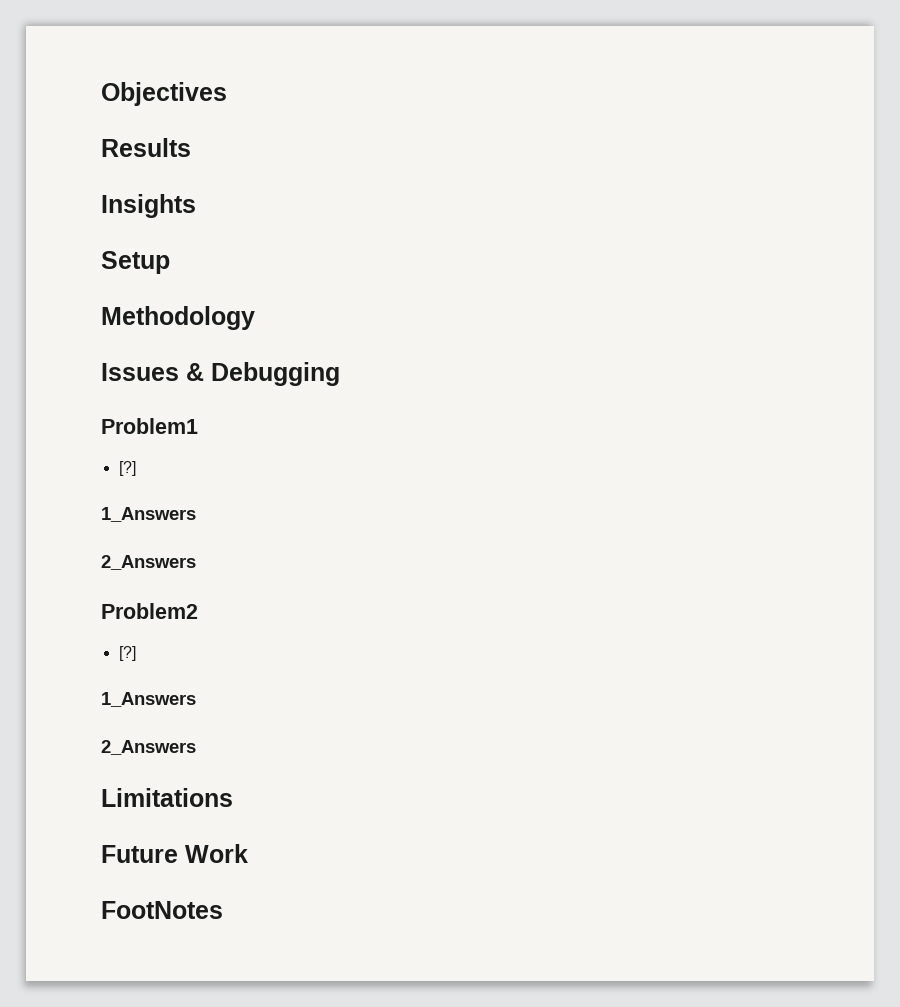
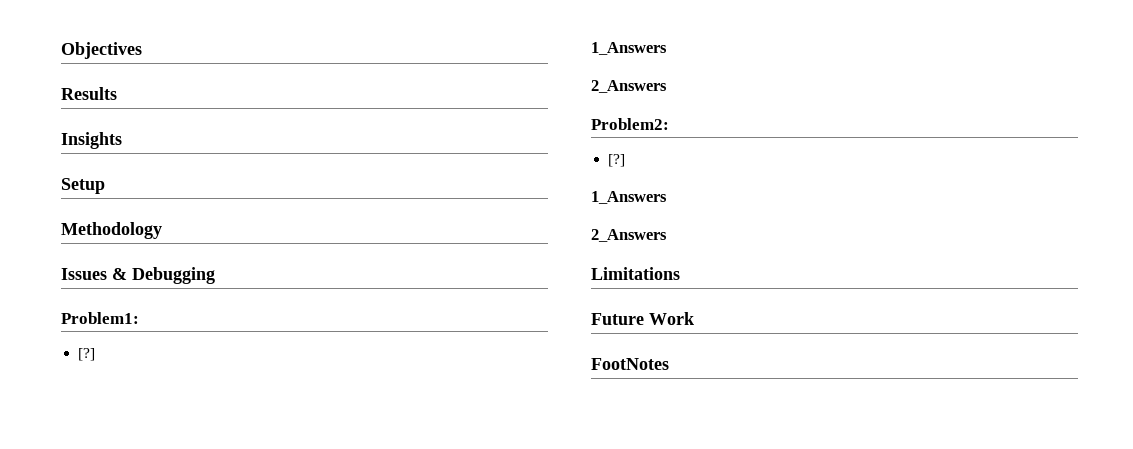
[101,418,198,434] [118,461,136,476] [101,507,196,522] [101,555,196,570] [101,603,198,619] Problem1 // [?] // 1_Answers // 2_Answers // Problem2 -> [61,312,139,324] [78,348,96,361] [591,42,667,55] [591,80,667,93] [591,118,669,130] Problem1: // [?] // 1_Answers // 2_Answers // Problem2:

